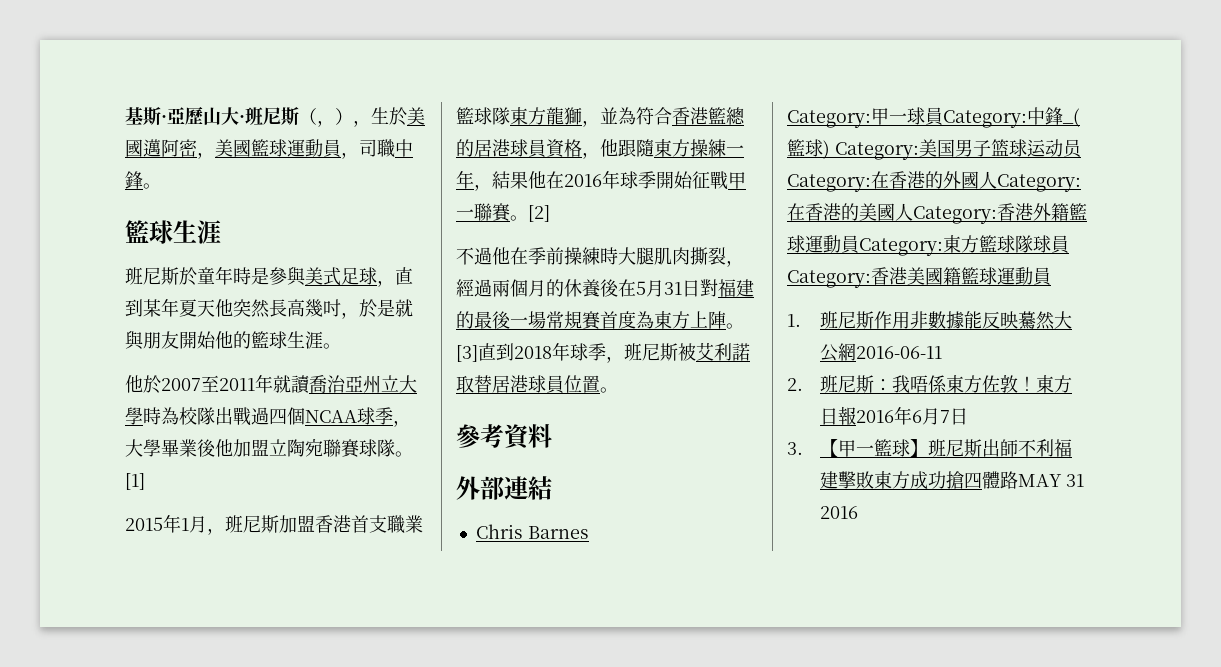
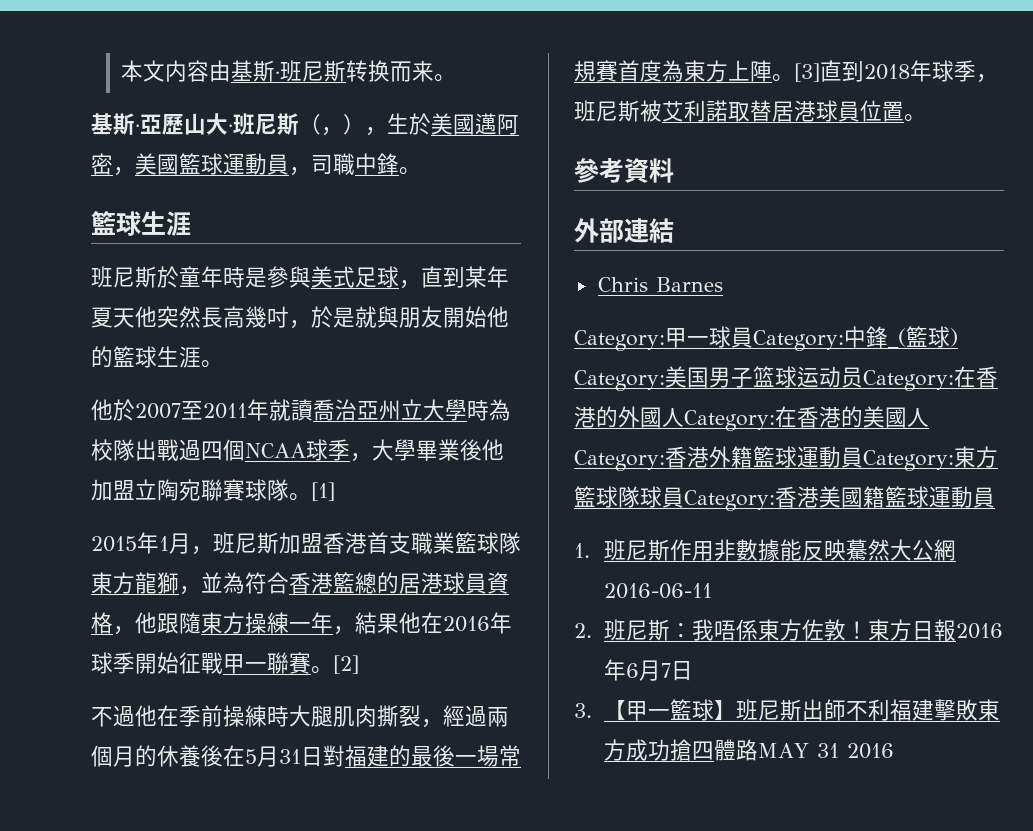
(125, 116) none -> [121,60,457,82] 本文内容由基斯·班尼斯转换而来。 //

